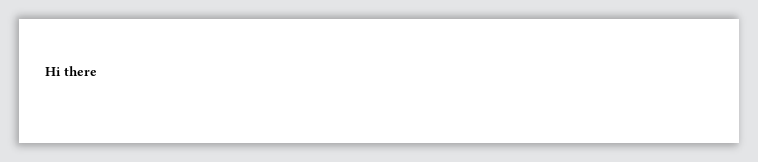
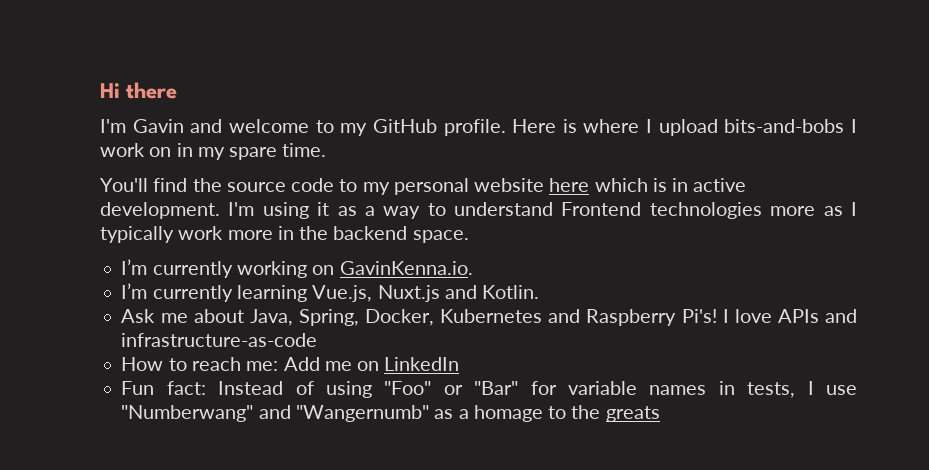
(97, 71) none -> [100,119,857,136] [100,143,327,160] [100,178,747,195] [100,202,857,219] [100,226,469,243] [121,259,473,278] [121,283,540,302] [121,309,857,326] [121,333,318,347] [121,357,460,371] [121,381,857,398] [121,405,660,422] // I'm Gavin and welcome to my GitHub profile. Here is where I upload bits-and-bobs I work on in my spare time. // You'll find the source code to my personal website here which is in active development. I'm using it as a way to understand Frontend technologies more as I typically work more in the backend space. // I’m currently working on GavinKenna.io. // I’m currently learning Vue.js, Nuxt.js and Kotlin. // Ask me about Java, Spring, Docker, Kubernetes and Raspberry Pi's! I love APIs and infrastructure-as-code // How to reach me: Add me on LinkedIn // Fun fact: Instead of using "Foo" or "Bar" for variable names in tests, I use "Numberwang" and "Wangernumb" as a homage to the greats

